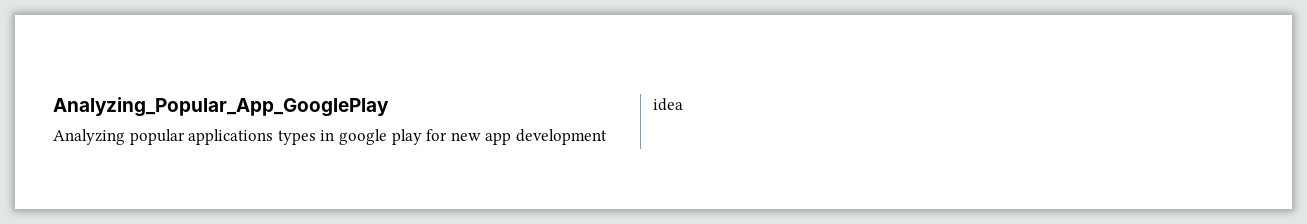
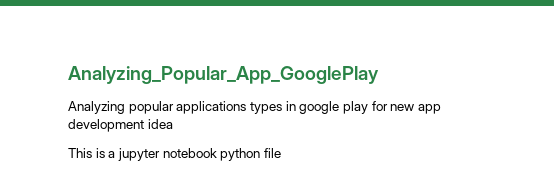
(683, 104) none -> [68,148,281,161] // This is a jupyter notebook python file

